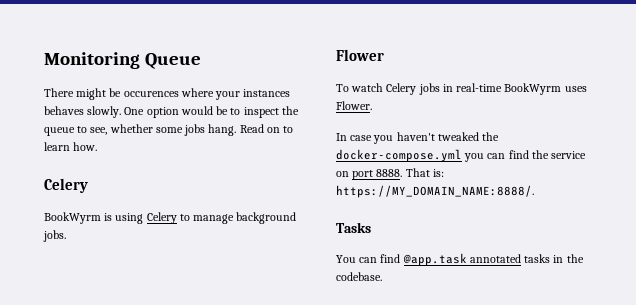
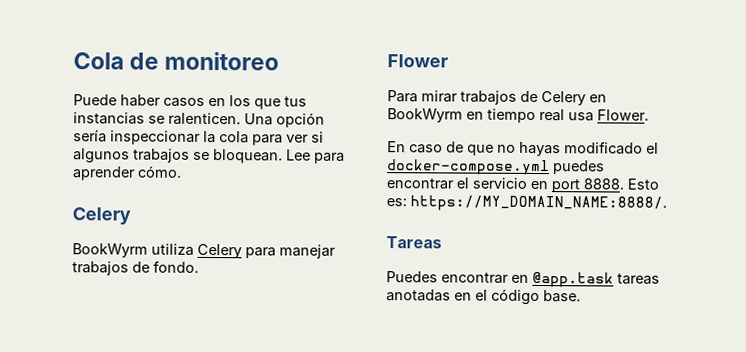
[44,52,202,69] [44,88,291,100] [44,106,299,118] [44,124,294,136] [44,142,98,151] [44,178,88,193] [44,212,297,224] [43,230,66,242] [336,49,384,61] [336,83,587,95] [336,101,372,110] [336,132,500,144] [336,149,587,162] [336,168,444,180] [336,185,534,198] [336,222,371,233] [336,253,584,266] [336,272,382,281] Monitoring Queue // There might be occurences where your instances behaves slowly. One option would be to inspect the queue to see, whether some jobs hang. Read on to learn how. // Celery // BookWyrm is using Celery to manage background jobs. // Flower // To watch Celery jobs in real-time BookWyrm uses Flower. // In case you haven't tweaked the docker-compose.yml you can find the service on port 8888. That is: https://MY_DOMAIN_NAME:8888/. // Tasks // You can find @app.task annotated tasks in the codebase. -> [73,51,280,71] [73,94,307,110] [73,112,325,128] [73,129,324,146] [73,148,345,164] [72,165,182,181] [72,207,131,225] [72,243,336,259] [72,260,199,276] [387,54,448,68] [387,90,607,106] [387,108,649,123] [387,141,659,157] [387,159,605,176] [386,177,659,193] [386,195,667,212] [386,236,442,249] [386,271,660,288] [386,288,581,306] Cola de monitoreo // Puede haber casos en los que tus instancias se ralenticen. Una opción sería inspeccionar la cola para ver si algunos trabajos se bloquean. Lee para aprender cómo. // Celery // BookWyrm utiliza Celery para manejar trabajos de fondo. // Flower // Para mirar trabajos de Celery en BookWyrm en tiempo real usa Flower. // En caso de que no hayas modificado el docker-compose.yml puedes encontrar el servicio en port 8888. Esto es: https://MY_DOMAIN_NAME:8888/. // Tareas // Puedes encontrar en @app.task tareas anotadas en el código base.

